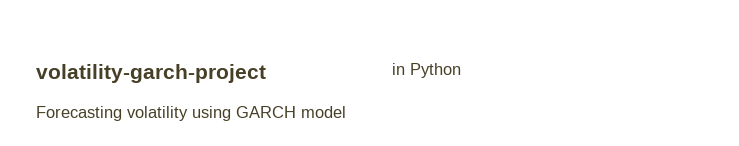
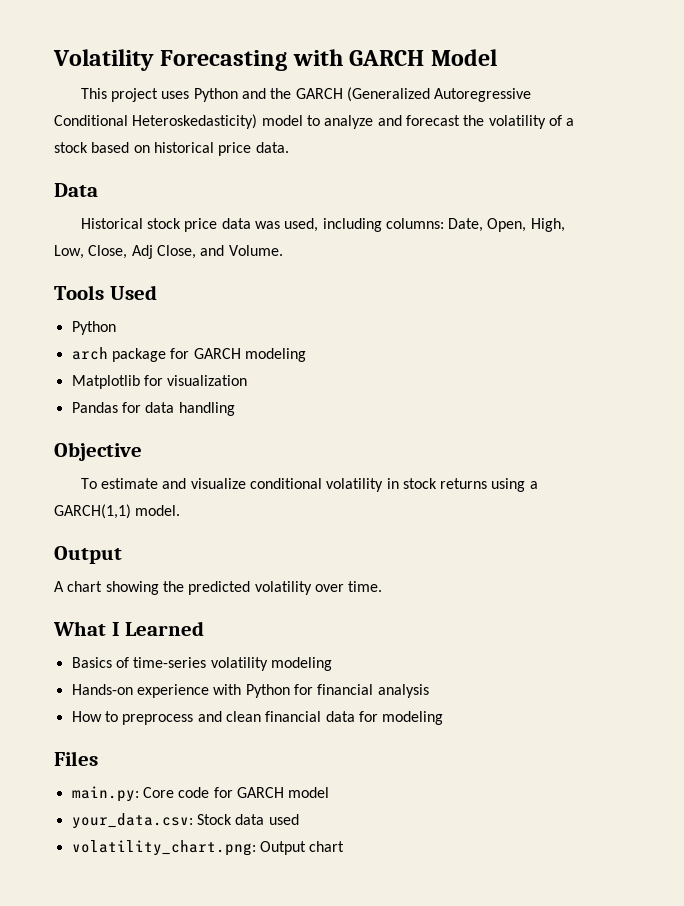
[36,64,266,83] [36,106,346,121] [392,63,461,78] volatility-garch-project // Forecasting volatility using GARCH model in Python -> [53,49,497,71] [80,87,532,102] [54,114,575,129] [54,142,289,156] [54,183,98,197] [80,218,565,232] [54,245,283,259] [54,285,157,300] [71,321,116,335] [71,347,306,362] [71,375,248,389] [71,402,235,416] [54,442,142,461] [80,478,538,492] [54,504,181,519] [54,546,122,564] [54,581,383,595] [53,621,205,636] [71,657,332,671] [71,684,429,698] [71,711,444,725] [54,751,98,766] [71,786,330,802] [71,813,299,829] [71,840,345,856] Volatility Forecasting with GARCH Model // This project uses Python and the GARCH (Generalized Autoregressive Conditional Heteroskedasticity) model to analyze and forecast the volatility of a stock based on historical price data. // Data // Historical stock price data was used, including columns: Date, Open, High, Low, Close, Adj Close, and Volume. // Tools Used // Python // arch package for GARCH modeling // Matplotlib for visualization // Pandas for data handling // Objective // To estimate and visualize conditional volatility in stock returns using a GARCH(1,1) model. // Output // A chart showing the predicted volatility over time. // What I Learned // Basics of time-series volatility modeling // Hands-on experience with Python for financial analysis // How to preprocess and clean financial data for modeling // Files // main.py: Core code for GARCH model // your_data.csv: Stock data used // volatility_chart.png: Output chart

